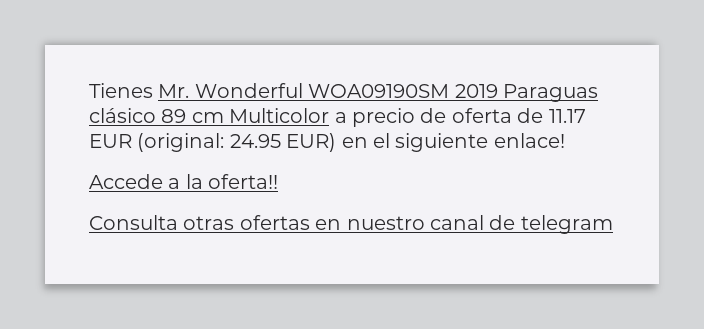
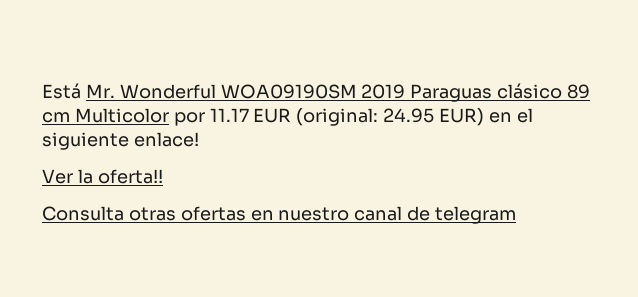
[89,83,153,98] Tienes -> [42,83,81,99] Está
[334,108,544,127] a precio de oferta de -> [173,112,205,126] por
[89,174,181,189] Accede a -> [42,169,73,184] Ver

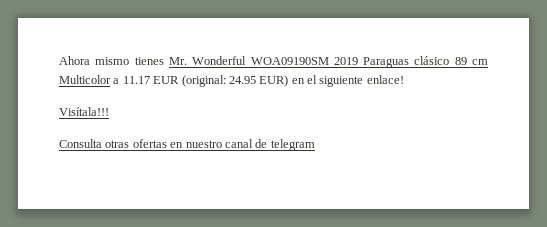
[42,83,81,99] Está -> [59,56,164,65] Ahora mismo tienes
[173,112,205,126] por -> [113,78,120,84] a
[42,169,163,184] Ver la oferta!! -> [59,107,109,116] Visítala!!!

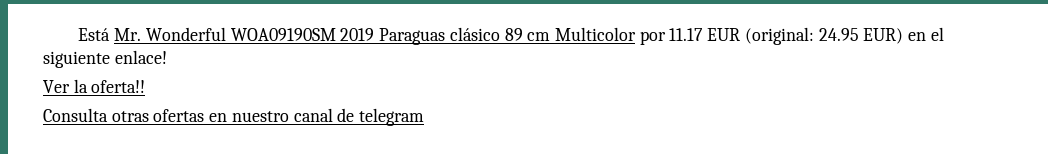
[59,56,164,65] Ahora mismo tienes -> [78,28,111,41] Está
[113,78,120,84] a -> [639,31,666,45] por
[59,107,109,116] Visítala!!! -> [43,79,146,93] Ver la oferta!!

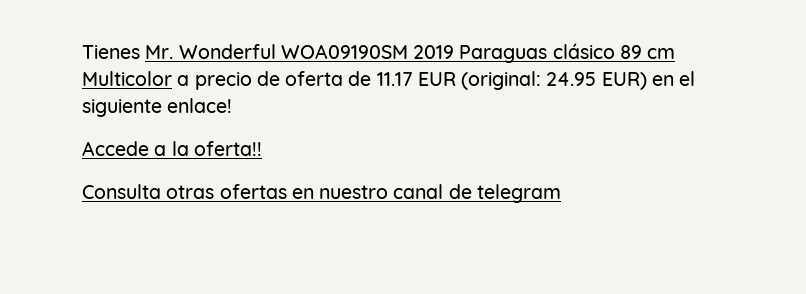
[78,28,111,41] Está -> [82,45,140,59] Tienes
[639,31,666,45] por -> [177,71,372,90] a precio de oferta de
[43,80,70,93] Ver -> [82,141,167,156] Accede a

